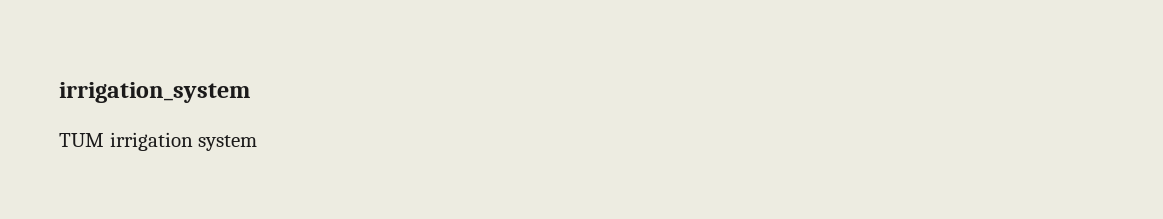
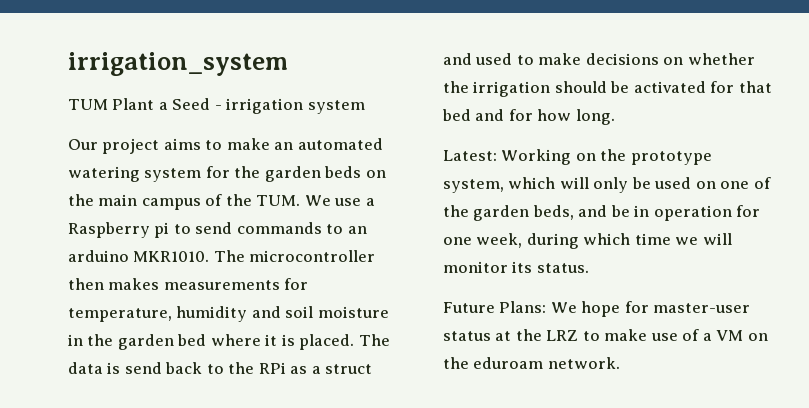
[109,132,258,151] irrigation system -> [112,98,365,114] [68,138,383,154] [68,166,386,182] [68,194,375,210] [68,222,367,238] [68,250,376,262] [68,278,309,290] [68,306,389,322] [68,334,390,350] [68,362,373,374] [443,53,755,65] [443,81,772,97] [442,109,615,125] [443,149,712,165] [443,177,771,193] [443,205,761,221] [443,233,732,249] [443,261,589,273] [443,301,751,317] [443,329,768,341] [443,357,620,369] Plant a Seed - irrigation system // Our project aims to make an automated watering system for the garden beds on the main campus of the TUM. We use a Raspberry pi to send commands to an arduino MKR1010. The microcontroller then makes measurements for temperature, humidity and soil moisture in the garden bed where it is placed. The data is send back to the RPi as a struct and used to make decisions on whether the irrigation should be activated for that bed and for how long. // Latest: Working on the prototype system, which will only be used on one of the garden beds, and be in operation for one week, during which time we will monitor its status. // Future Plans: We hope for master-user status at the LRZ to make use of a VM on the eduroam network.

